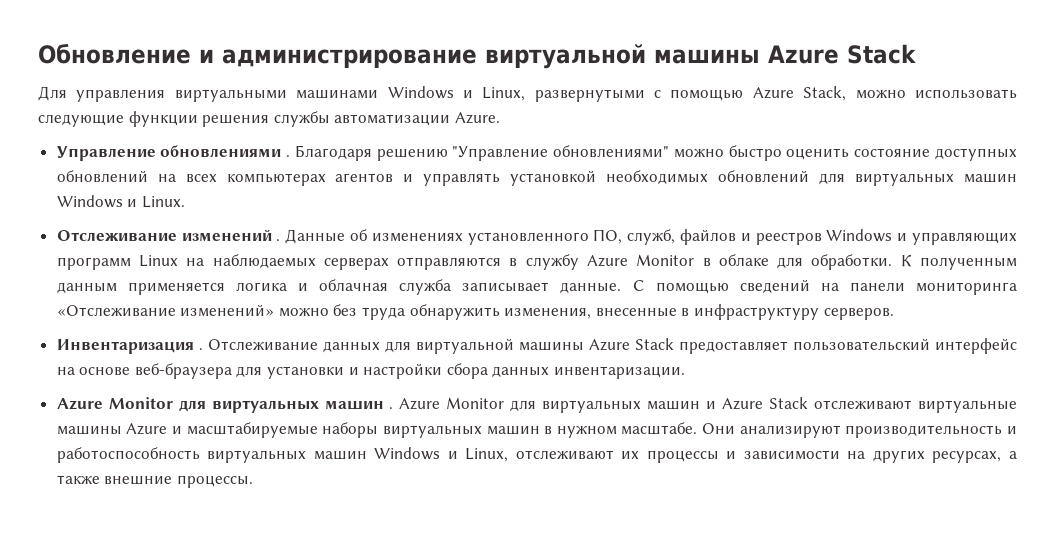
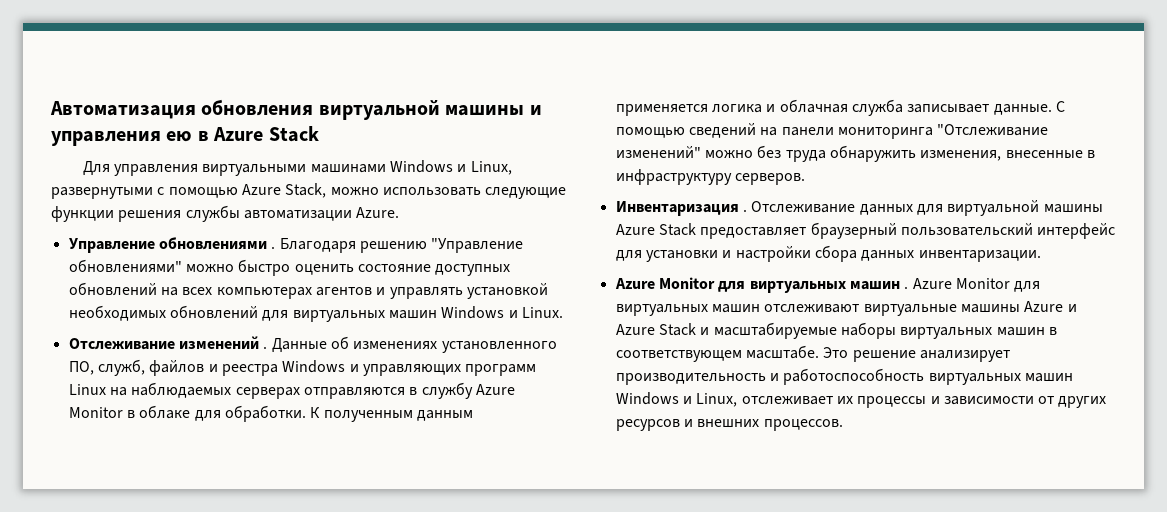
[38,43,760,69] Обновление и администрирование виртуальной машины -> [50,99,542,120] [51,131,209,146] Автоматизация обновления виртуальной машины и управления ею в
[755,232,822,245] реестров -> [221,364,278,376] реестра
[56,304,275,317] «Отслеживание изменений» -> [937,124,1049,136] [615,146,701,158] "Отслеживание изменений"
(788, 347) none -> [810,222,897,239] браузерный
[56,363,232,379] на основе веб-браузера -> (1116, 231) none
[706,397,809,410] и Azure Stack -> (760, 308) none
(182, 430) none -> [615,323,710,336] Azure Stack и
[556,422,841,438] нужном масштабе. Они анализируют -> [615,345,1010,362] соответствующем масштабе. Это решение анализирует
[515,450,614,460] отслеживают -> [741,396,833,405] отслеживает
[847,450,1017,463] [56,475,253,488] на других ресурсах, а также внешние процессы. -> [1038,396,1107,408] [615,419,843,431] от других ресурсов и внешних процессов.

